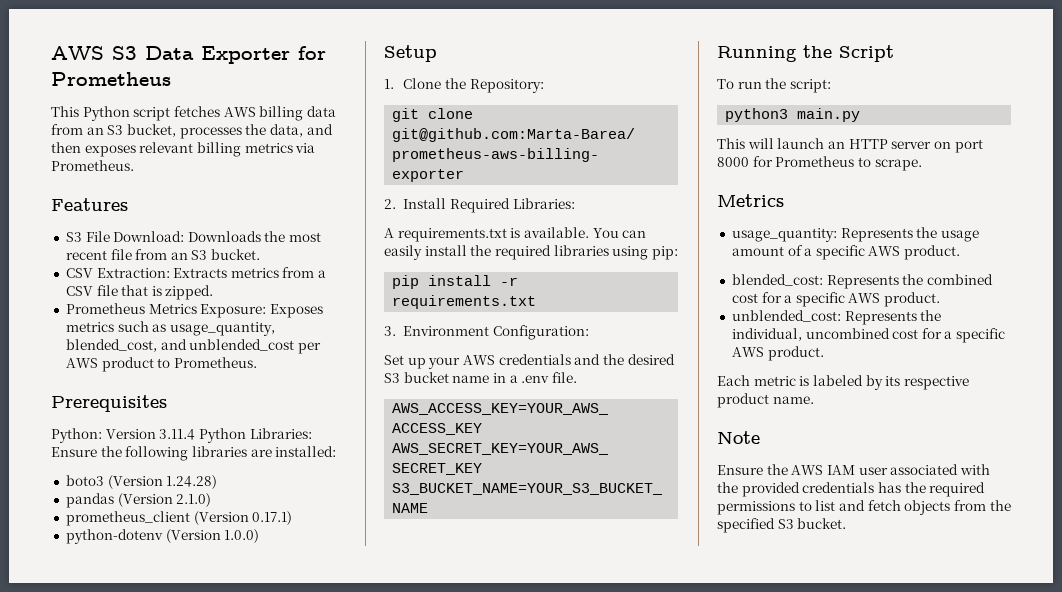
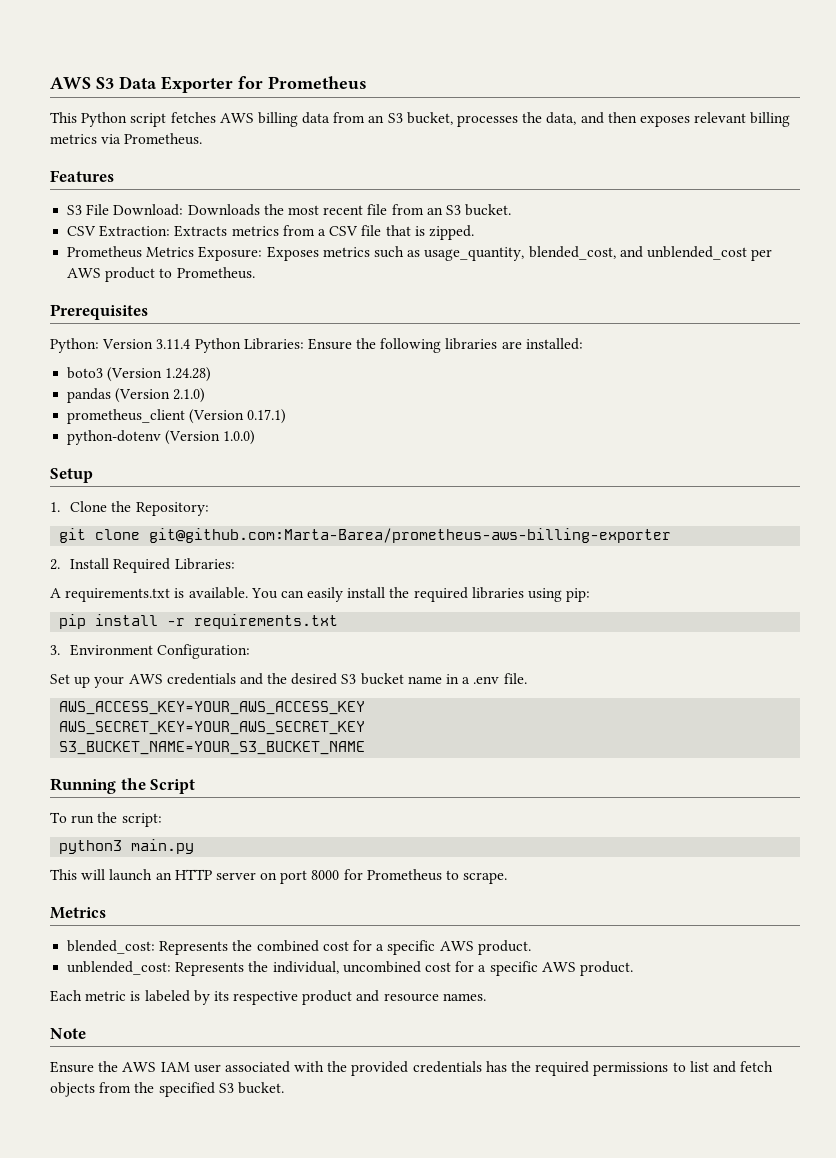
[731,227,979,242] [731,245,961,260] // usage_quantity: Represents the usage amount of a specific AWS product. -> (106, 913) none
[772,396,814,404] name. -> [356,990,486,1002] and resource names.

